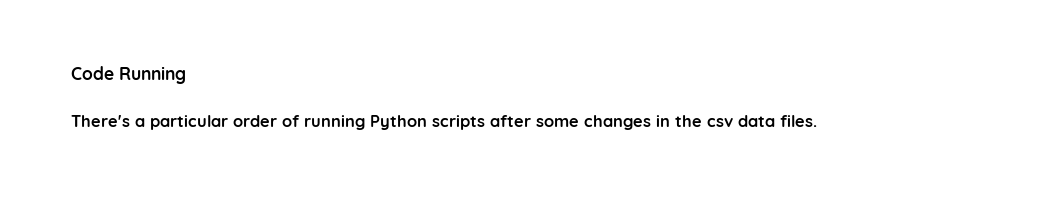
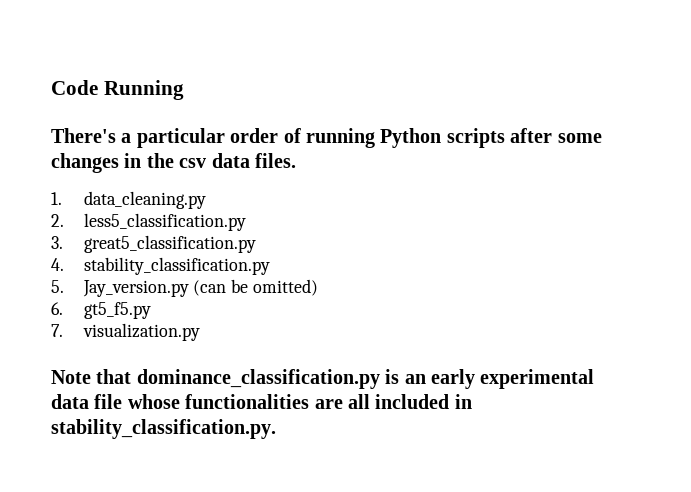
(817, 121) none -> [51,191,206,209] [51,213,246,231] [51,235,256,253] [51,257,270,275] [51,279,318,297] [51,302,151,319] [51,323,200,341] [51,369,595,389] [51,394,472,409] [51,419,276,439] // 1. data_cleaning.py // 2. less5_classification.py // 3. great5_classification.py // 4. stability_classification.py // 5. Jay_version.py (can be omitted) // 6. gt5_f5.py // 7. visualization.py // Note that dominance_classification.py is an early experimental data file whose functionalities are all included in stability_classification.py.

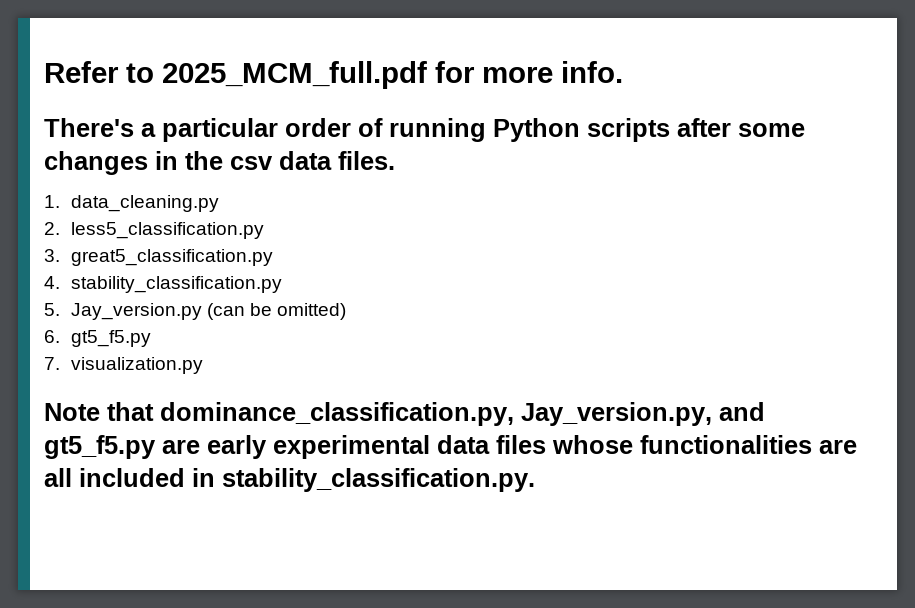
[51,80,184,100] Code Running -> [44,61,623,89] Refer to 2025_MCM_full.pdf for more info.
[136,369,426,389] dominance_classification.py is an -> [160,402,765,426] [44,435,200,459] dominance_classification.py, Jay_version.py, and gt5_f5.py are
[94,394,123,409] file -> [496,435,546,454] files

